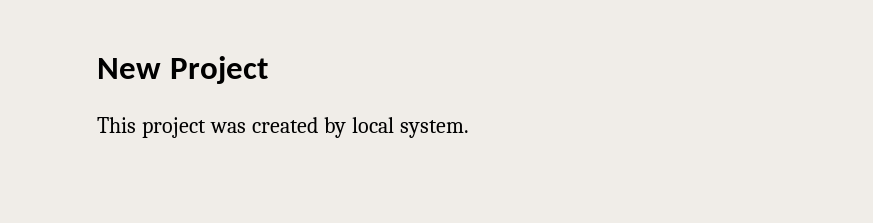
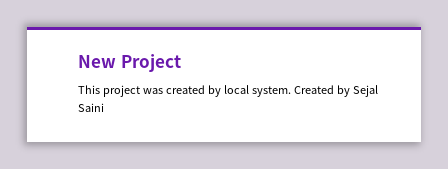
(469, 129) none -> [293,85,378,97] [78,103,104,112] Created by Sejal Saini

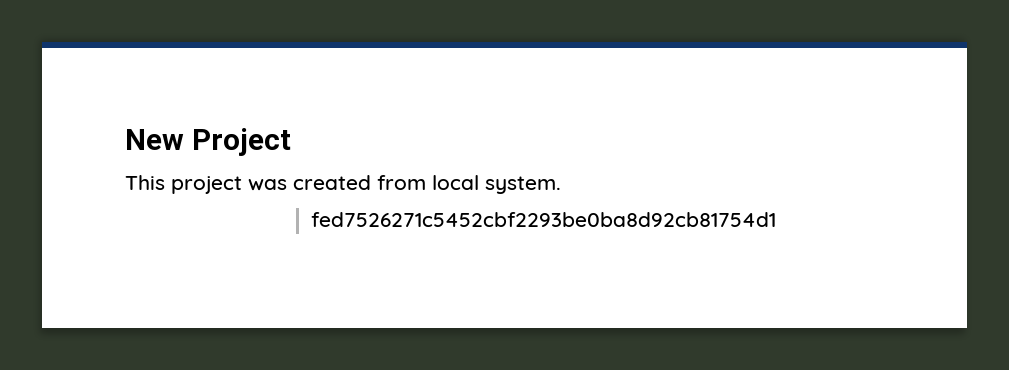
[207,85,221,97] by -> [377,175,426,190] from
[293,85,378,97] [78,103,104,112] Created by Sejal Saini -> [311,212,777,227] // fed7526271c5452cbf2293be0ba8d92cb81754d1

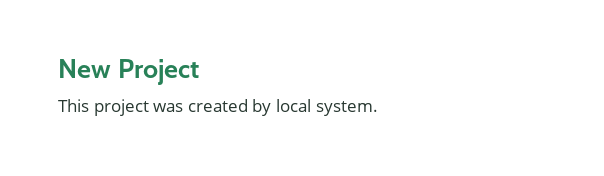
[377,175,426,190] from -> [252,99,272,116] by
[311,212,777,227] // fed7526271c5452cbf2293be0ba8d92cb81754d1 -> (378, 108) none

